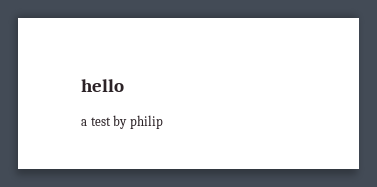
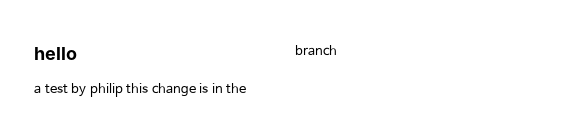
(163, 122) none -> [126,83,247,97] [295,45,337,56] this change is in the branch

